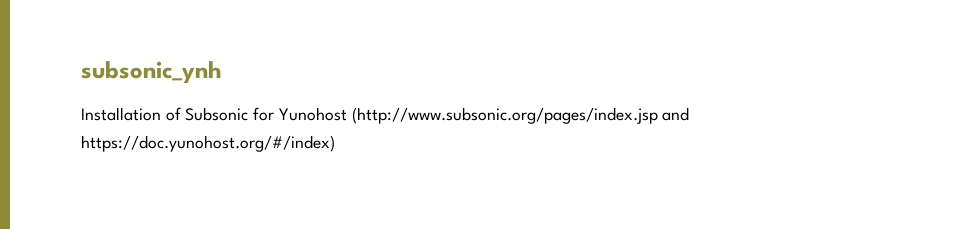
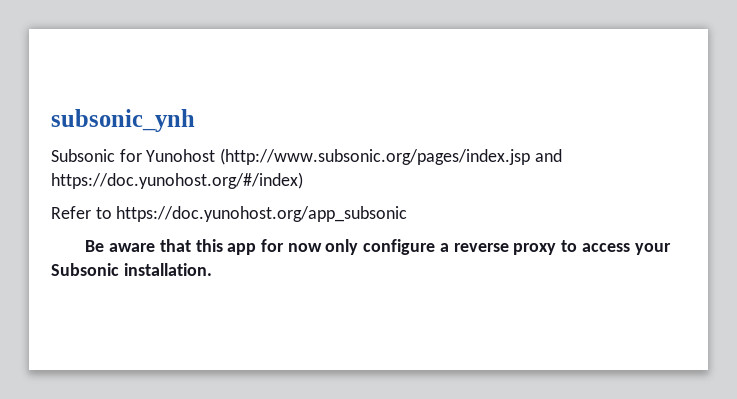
[81,107,181,121] Installation of -> (195, 120) none
(335, 143) none -> [51,206,408,222] [85,239,671,255] [51,263,212,276] // Refer to https://doc.yunohost.org/app_subsonic // Be aware that this app for now only configure a reverse proxy to access your Subsonic installation.

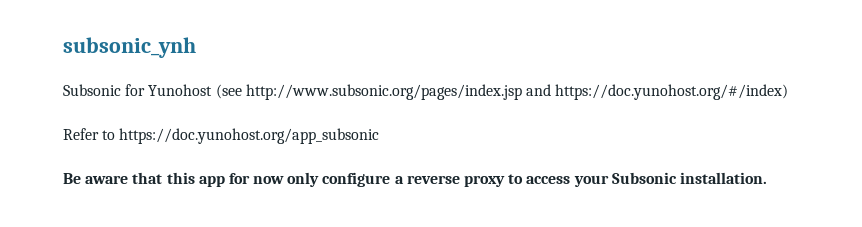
[220,148,531,165] (http://www.subsonic.org/pages/index.jsp -> [215,84,522,100] (see http://www.subsonic.org/pages/index.jsp

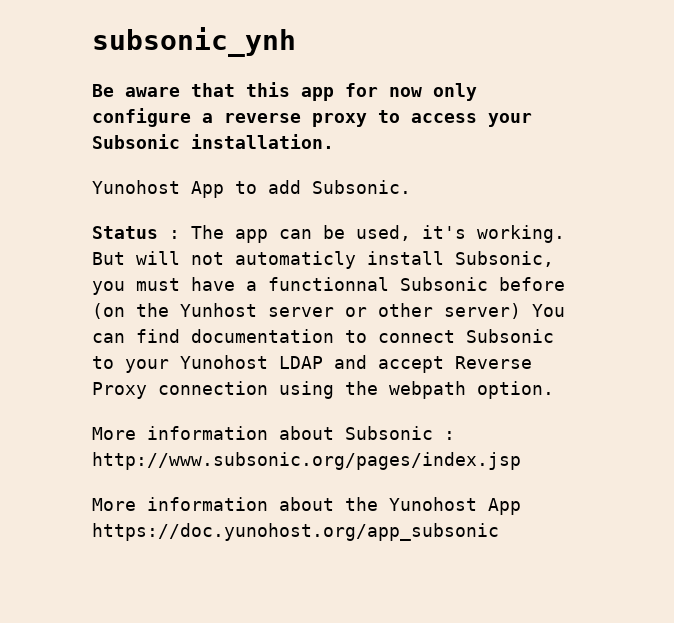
[63,84,789,100] [63,128,380,144] // Subsonic for Yunohost (see http://www.subsonic.org/pages/index.jsp and https://doc.yunohost.org/#/index) // Refer to https://doc.yunohost.org/app_subsonic -> (296, 42) none
(767, 178) none -> [92,180,411,198] [92,225,565,243] [92,251,554,269] [92,277,565,295] [92,303,565,319] [92,329,554,343] [92,355,532,373] [92,381,554,399] [92,426,455,440] [92,452,521,470] [92,497,521,515] [92,523,499,541] // Yunohost App to add Subsonic. // Status : The app can be used, it's working. But will not automaticly install Subsonic, you must have a functionnal Subsonic before (on the Yunhost server or other server) You can find documentation to connect Subsonic to your Yunohost LDAP and accept Reverse Proxy connection using the webpath option. // More information about Subsonic : http://www.subsonic.org/pages/index.jsp // More information about the Yunohost App https://doc.yunohost.org/app_subsonic

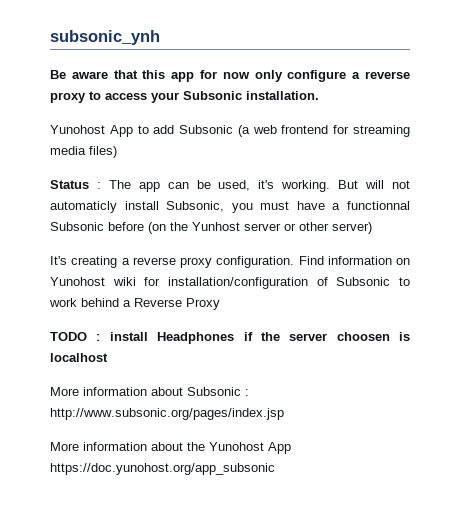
[312,180,411,194] Subsonic. -> [179,125,410,137] [50,146,117,158] Subsonic (a web frontend for streaming media files)
[532,304,565,317] [92,329,554,343] [92,355,532,373] [92,381,554,399] You can find documentation to connect Subsonic to your Yunohost LDAP and accept Reverse Proxy connection using the webpath option. -> [50,256,410,268] [50,277,411,289] [49,298,220,310] [50,332,410,344] [50,353,108,362] // It's creating a reverse proxy configuration. Find information on Yunohost wiki for installation/configuration of Subsonic to work behind a Reverse Proxy // TODO : install Headphones if the server choosen is localhost

